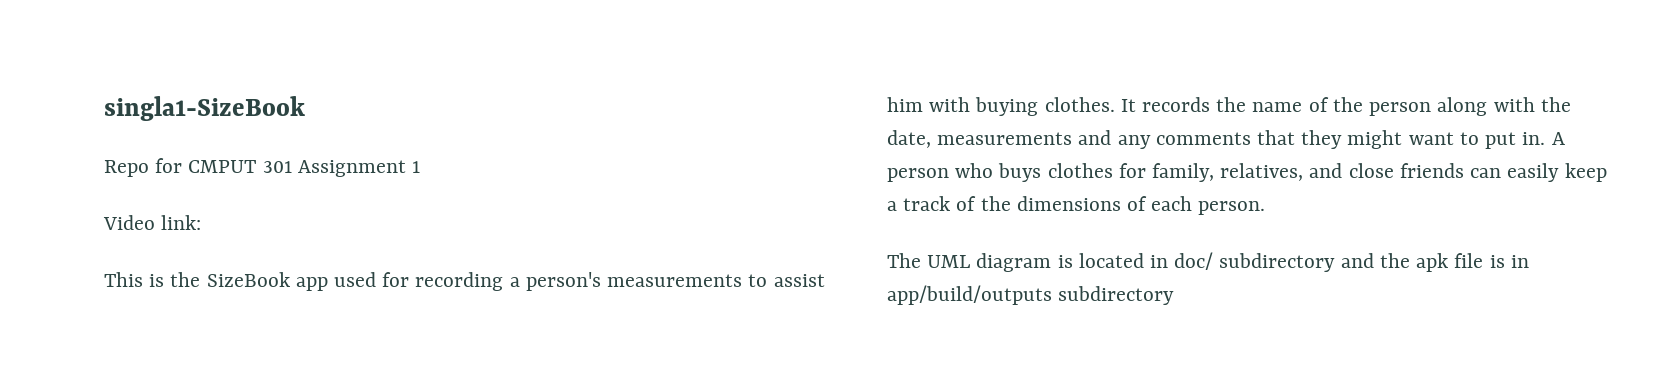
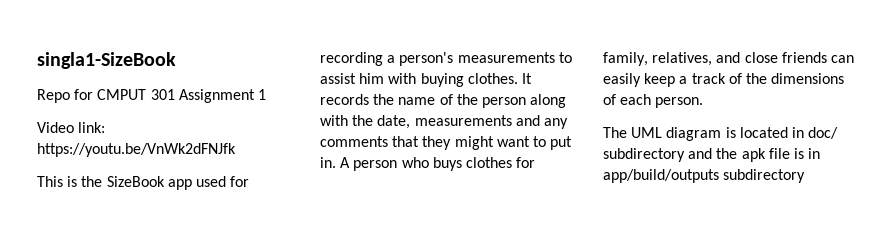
(202, 222) none -> [37,143,236,157] https://youtu.be/VnWk2dFNJfk

